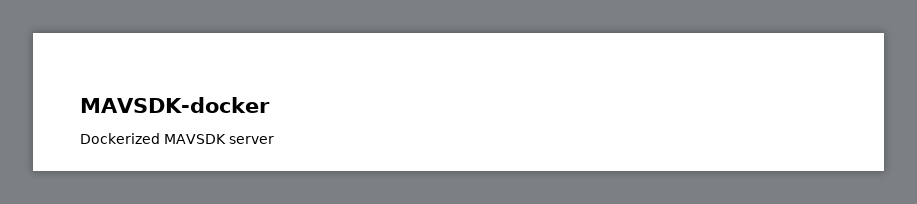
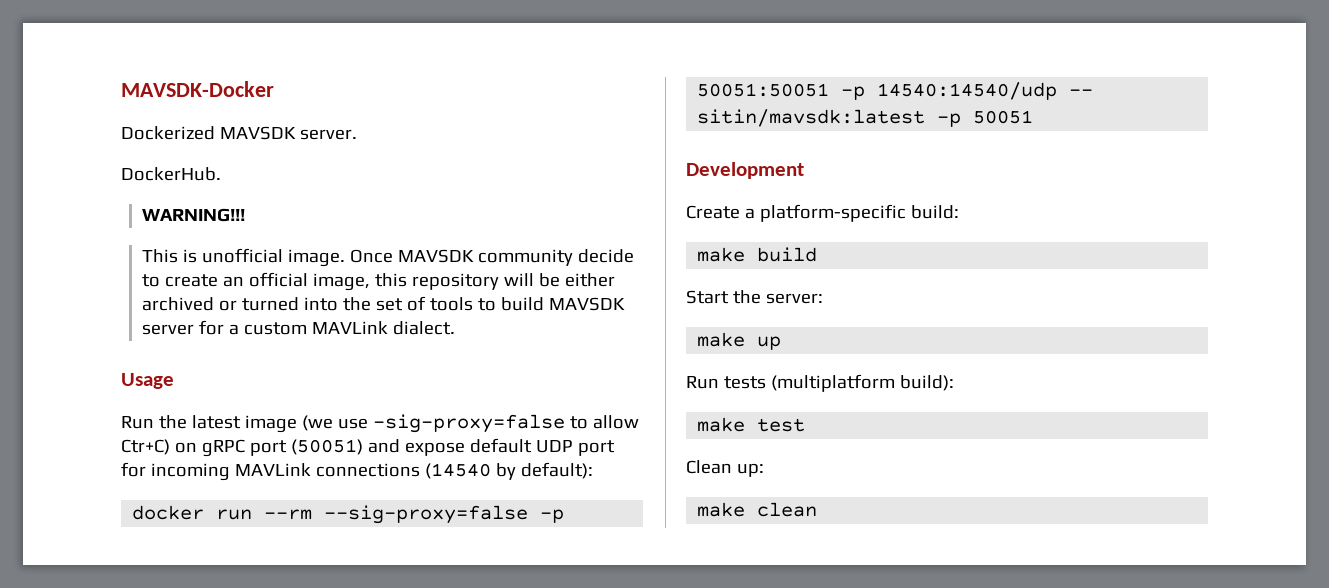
[80,97,270,113] MAVSDK-docker -> [121,81,274,97] MAVSDK-Docker
[229,136,274,144] server -> [299,129,357,140] [121,167,221,181] [141,208,245,222] [141,248,634,267] [141,272,615,291] [141,296,625,311] [141,320,455,335] [121,373,174,389] [121,414,639,433] [121,438,615,457] [121,462,593,481] [132,505,565,524] [697,82,1094,100] [697,109,1034,127] [686,162,804,179] [686,204,959,222] [697,247,818,262] [686,290,823,304] [697,332,782,350] [686,374,954,392] [697,417,806,432] [686,460,764,477] [697,502,818,517] server. // DockerHub. // WARNING!!! // This is unofficial image. Once MAVSDK community decide to create an official image, this repository will be either archived or turned into the set of tools to build MAVSDK server for a custom MAVLink dialect. // Usage // Run the latest image (we use -sig-proxy=false to allow Ctr+C) on gRPC port (50051) and expose default UDP port for incoming MAVLink connections (14540 by default): // docker run --rm --sig-proxy=false -p 50051:50051 -p 14540:14540/udp -- sitin/mavsdk:latest -p 50051 // Development // Create a platform-specific build: // make build // Start the server: // make up // Run tests (multiplatform build): // make test // Clean up: // make clean

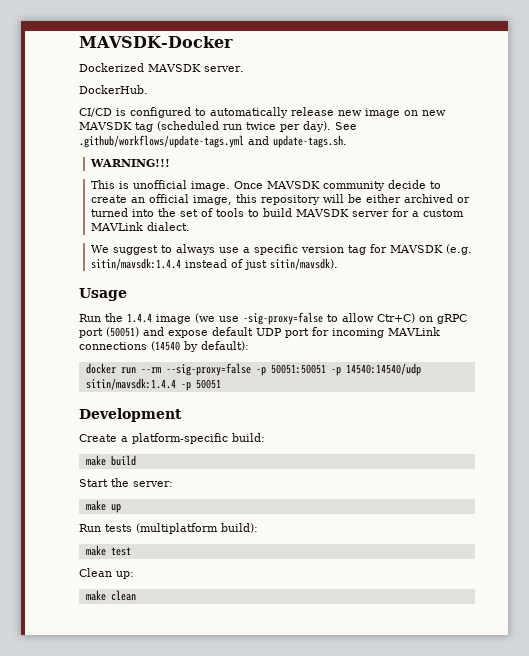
(221, 174) none -> [79,107,446,118] [79,121,357,132] [79,135,347,148] // CI/CD is configured to automatically release new image on new MAVSDK tag (scheduled run twice per day). See .github/workflows/update-tags.yml and update-tags.sh.
(455, 328) none -> [91,244,473,255] [91,258,339,270] // We suggest to always use a specific version tag for MAVSDK (e.g. sitin/mavsdk:1.4.4 instead of just sitin/mavsdk).
[191,415,241,429] latest -> [127,313,152,323] 1.4.4
[1069,89,1094,96] [697,109,926,127] -- sitin/mavsdk:latest -> [85,378,176,390] sitin/mavsdk:1.4.4

